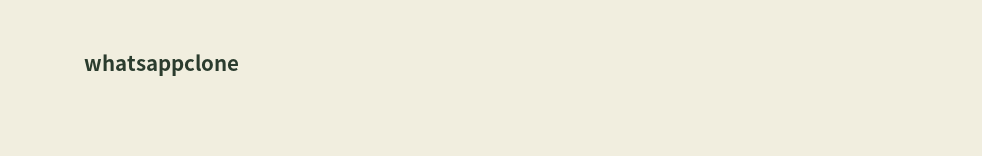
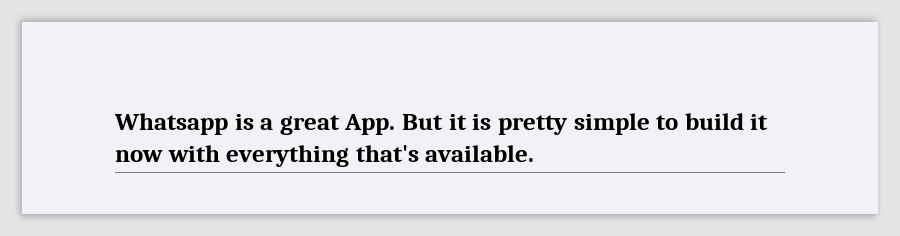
[84,54,239,76] whatsappclone -> [114,113,769,135] [115,145,535,167] Whatsapp is a great App. But it is pretty simple to build it now with everything that's available.

